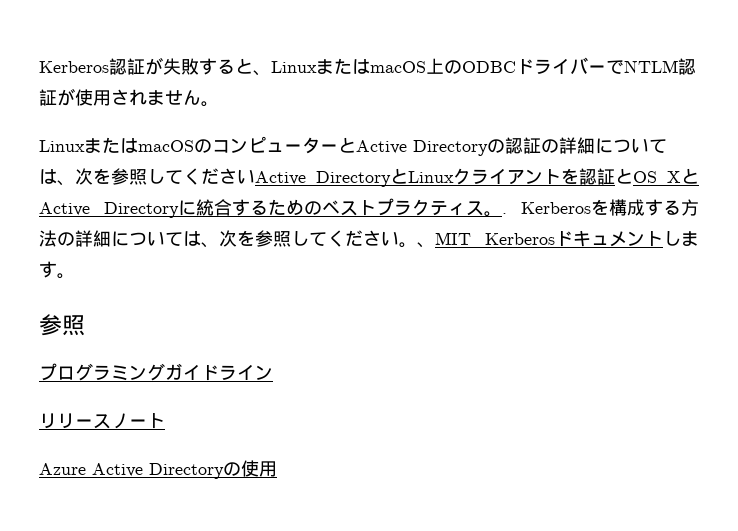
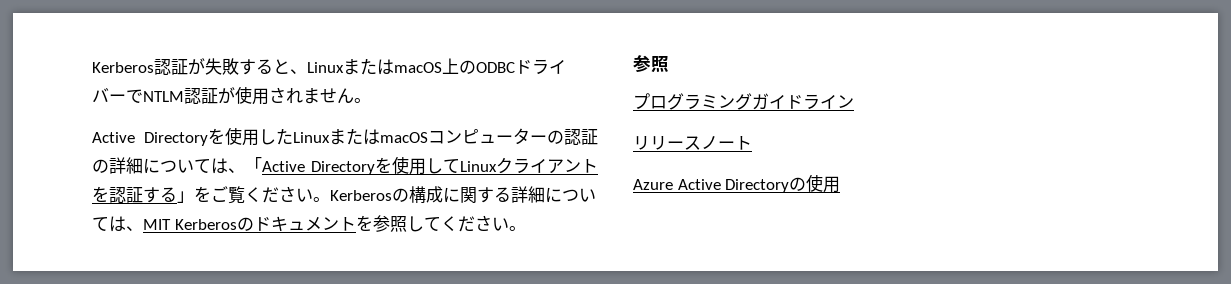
[39,137,212,153] LinuxまたはmacOSの -> [92,127,428,146] Active Directoryを使用したLinuxまたはmacOS
[338,137,488,156] とActive Directory -> (547, 139) none
[75,168,408,187] 次を参照してくださいActive Directoryと -> [245,156,460,175] 「Active Directoryを使用して
[615,168,699,184] [39,198,699,218] [39,230,237,248] とOS XとActive Directoryに統合するためのベストプラクティス。. Kerberosを構成する方法の詳細については、次 -> [143,186,596,204] [92,216,356,232] する」をご覧ください。Kerberosの構成に関する詳細については、MIT Kerberosのドキュメント
[417,230,699,248] [39,261,75,279] 、MIT Kerberosドキュメントします。 -> (526, 228) none

